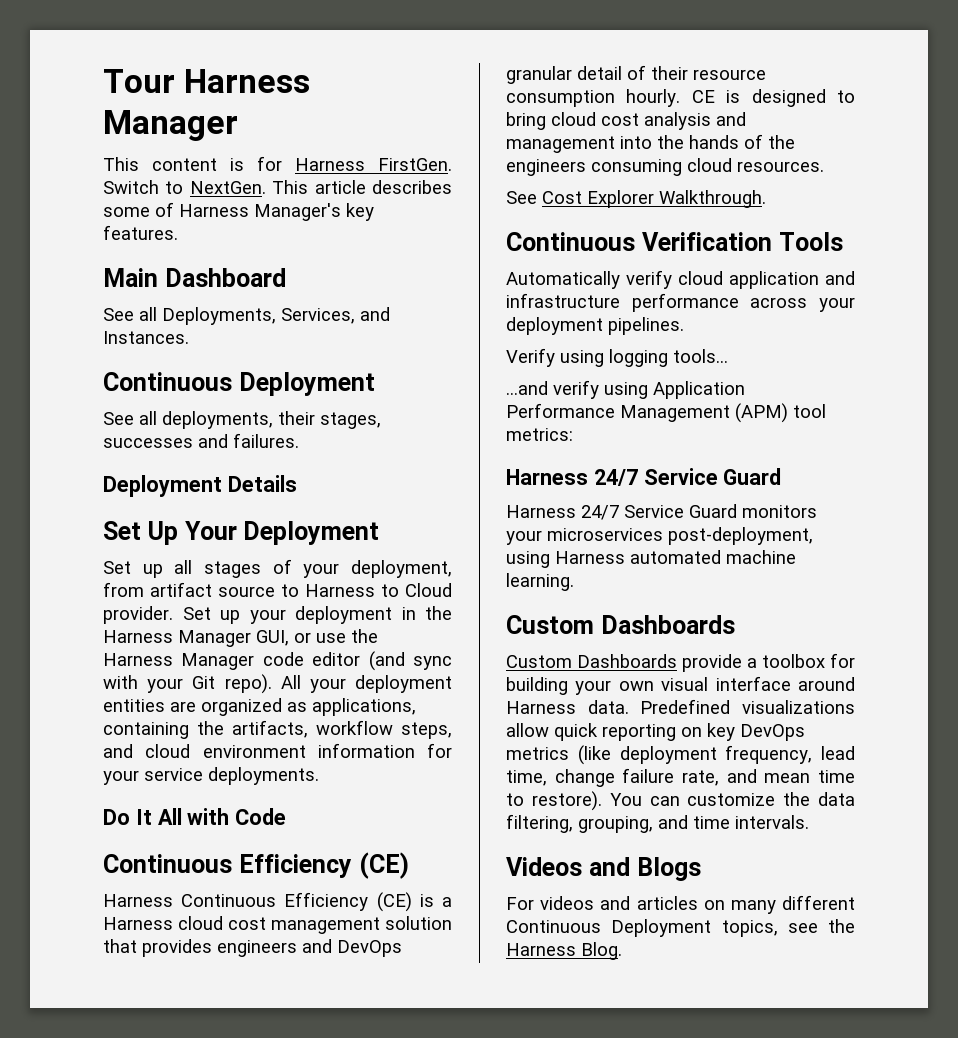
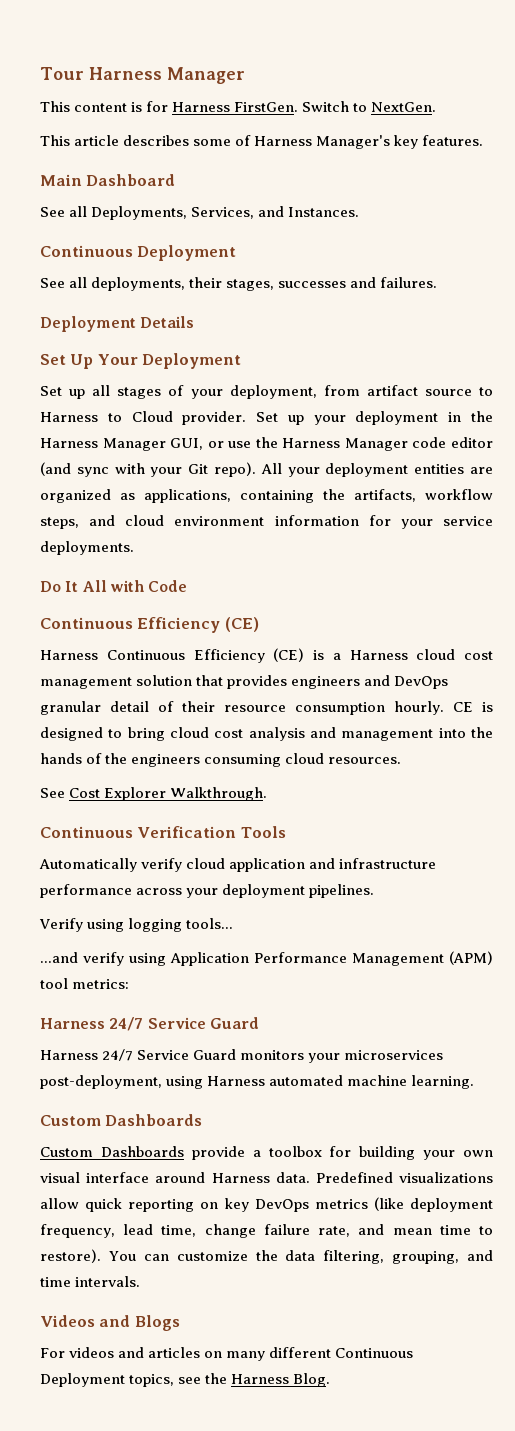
(266, 187) none -> (437, 107) //

